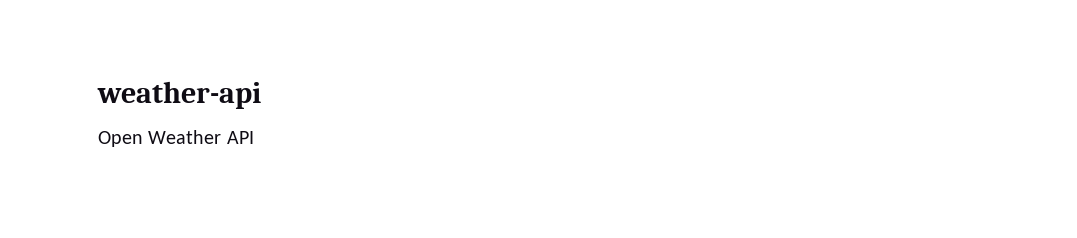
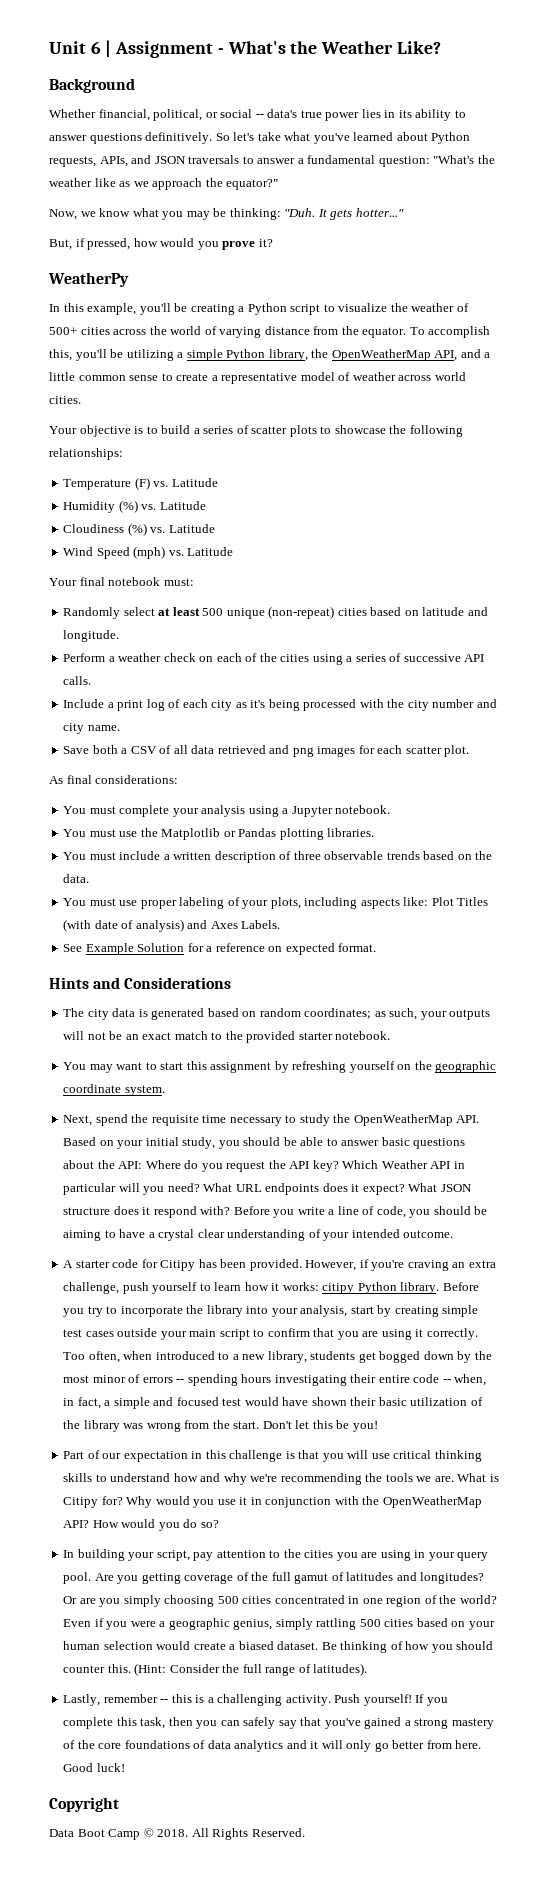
[97,81,261,109] [98,130,254,147] weather-api // Open Weather API -> [49,40,441,58] [49,78,135,93] [49,109,466,121] [49,132,471,144] [49,155,495,167] [49,178,279,190] [49,208,404,220] [49,238,273,250] [48,272,129,287] [49,303,469,315] [49,326,491,338] [49,349,491,361] [49,372,466,384] [49,396,81,404] [49,425,463,437] [49,448,123,460] [63,477,218,490] [63,500,206,513] [63,523,215,536] [63,546,234,559] [49,577,194,586] [63,606,488,619] [63,630,120,642] [63,653,485,665] [63,676,92,685] [63,699,497,711] [63,723,120,734] [63,745,470,757] [49,775,179,784] [63,805,391,817] [63,828,375,840] [63,851,493,863] [63,874,90,883] [63,897,489,909] [63,919,281,932] [63,943,377,955] [49,977,232,989] [63,1008,491,1020] [63,1031,391,1043] [63,1061,497,1073] [63,1084,165,1096] [63,1114,480,1126] [63,1137,466,1149] [63,1160,465,1172] [63,1183,472,1195] [63,1206,488,1218] [63,1229,454,1241] [63,1259,496,1271] [63,1282,479,1294] [63,1305,479,1317] [63,1328,478,1340] [63,1351,492,1363] [63,1374,487,1386] [63,1397,483,1409] [63,1420,378,1432] [63,1450,482,1462] [63,1473,499,1485] [63,1496,482,1508] [63,1519,219,1531] [63,1549,489,1561] [63,1572,485,1584] [63,1595,497,1607] [63,1618,495,1630] [63,1641,494,1653] [63,1663,368,1676] [63,1694,448,1706] [63,1717,494,1729] [63,1740,482,1752] [63,1763,125,1772] [49,1797,119,1812] [49,1828,305,1840] Unit 6 | Assignment - What's the Weather Like? // Background // Whether financial, political, or social -- data's true power lies in its ability to answer questions definitively. So let's take what you've learned about Python requests, APIs, and JSON traversals to answer a fundamental question: "What's the weather like as we approach the equator?" // Now, we know what you may be thinking: "Duh. It gets hotter..." // But, if pressed, how would you prove it? // WeatherPy // In this example, you'll be creating a Python script to visualize the weather of 500+ cities across the world of varying distance from the equator. To accomplish this, you'll be utilizing a simple Python library, the OpenWeatherMap API, and a little common sense to create a representative model of weather across world cities. // Your objective is to build a series of scatter plots to showcase the following relationships: // Temperature (F) vs. Latitude // Humidity (%) vs. Latitude // Cloudiness (%) vs. Latitude // Wind Speed (mph) vs. Latitude // Your final notebook must: // Randomly select at least 500 unique (non-repeat) cities based on latitude and longitude. // Perform a weather check on each of the cities using a series of successive API calls. // Include a print log of each city as it's being processed with the city number and city name. // Save both a CSV of all data retrieved and png images for each scatter plot. // As final considerations: // You must complete your analysis using a Jupyter notebook. // You must use the Matplotlib or Pandas plotting libraries. // You must include a written description of three observable trends based on the data. // You must use proper labeling of your plots, including aspects like: Plot Titles (with date of analysis) and Axes Labels. // See Example Solution for a reference on expected format. // Hints and Considerations // The city data is generated based on random coordinates; as such, your outputs will not be an exact match to the provided starter notebook. // You may want to start this assignment by refreshing yourself on the geographic coordinate system. // Next, spend the requisite time necessary to study the OpenWeatherMap API. Based on your initial study, you should be able to answer basic questions about the API: Where do you request the API key? Which Weather API in particular will you need? What URL endpoints does it expect? What JSON structure does it respond with? Before you write a line of code, you should be aiming to have a crystal clear understanding of your intended outcome. // A starter code for Citipy has been provided. However, if you're craving an extra challenge, push yourself to learn how it works: citipy Python library. Before you try to incorporate the library into your analysis, start by creating simple test cases outside your main script to confirm that you are using it correctly. Too often, when introduced to a new library, students get bogged down by the most minor of errors -- spending hours investigating their entire code -- when, in fact, a simple and focused test would have shown their basic utilization of the library was wrong from the start. Don't let this be you! // Part of our expectation in this challenge is that you will use critical thinking skills to understand how and why we're recommending the tools we are. What is Citipy for? Why would you use it in conjunction with the OpenWeatherMap API? How would you do so? // In building your script, pay attention to the cities you are using in your query pool. Are you getting coverage of the full gamut of latitudes and longitudes? Or are you simply choosing 500 cities concentrated in one region of the world? Even if you were a geographic genius, simply rattling 500 cities based on your human selection would create a biased dataset. Be thinking of how you should counter this. (Hint: Consider the full range of latitudes). // Lastly, remember -- this is a challenging activity. Push yourself! If you complete this task, then you can safely say that you've gained a strong mastery of the core foundations of data analytics and it will only go better from here. Good luck! // Copyright // Data Boot Camp © 2018. All Rights Reserved.

